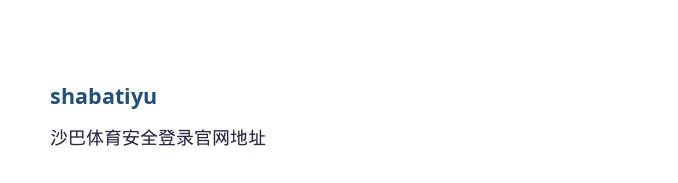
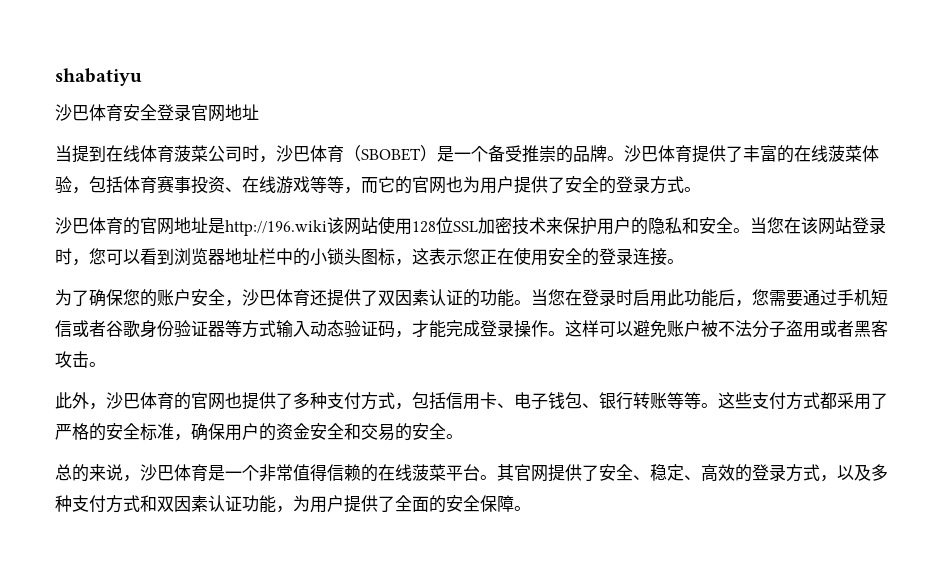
(266, 137) none -> [55,145,879,163] [55,175,701,194] [55,216,886,236] [55,247,684,266] [55,289,888,307] [55,320,888,338] [55,351,106,368] [55,392,888,410] [55,423,463,441] [55,464,888,482] [55,495,531,513] // 当提到在线体育菠菜公司时，沙巴体育（SBOBET）是一个备受推崇的品牌。沙巴体育提供了丰富的在线菠菜体验，包括体育赛事投资、在线游戏等等，而它的官网也为用户提供了安全的登录方式。 // 沙巴体育的官网地址是http://196.wiki该网站使用128位SSL加密技术来保护用户的隐私和安全。当您在该网站登录时，您可以看到浏览器地址栏中的小锁头图标，这表示您正在使用安全的登录连接。 // 为了确保您的账户安全，沙巴体育还提供了双因素认证的功能。当您在登录时启用此功能后，您需要通过手机短信或者谷歌身份验证器等方式输入动态验证码，才能完成登录操作。这样可以避免账户被不法分子盗用或者黑客攻击。 // 此外，沙巴体育的官网也提供了多种支付方式，包括信用卡、电子钱包、银行转账等等。这些支付方式都采用了严格的安全标准，确保用户的资金安全和交易的安全。 // 总的来说，沙巴体育是一个非常值得信赖的在线菠菜平台。其官网提供了安全、稳定、高效的登录方式，以及多种支付方式和双因素认证功能，为用户提供了全面的安全保障。

